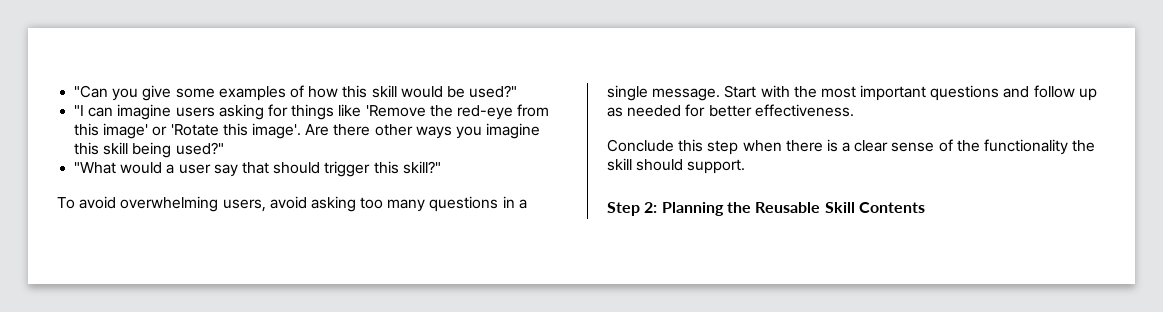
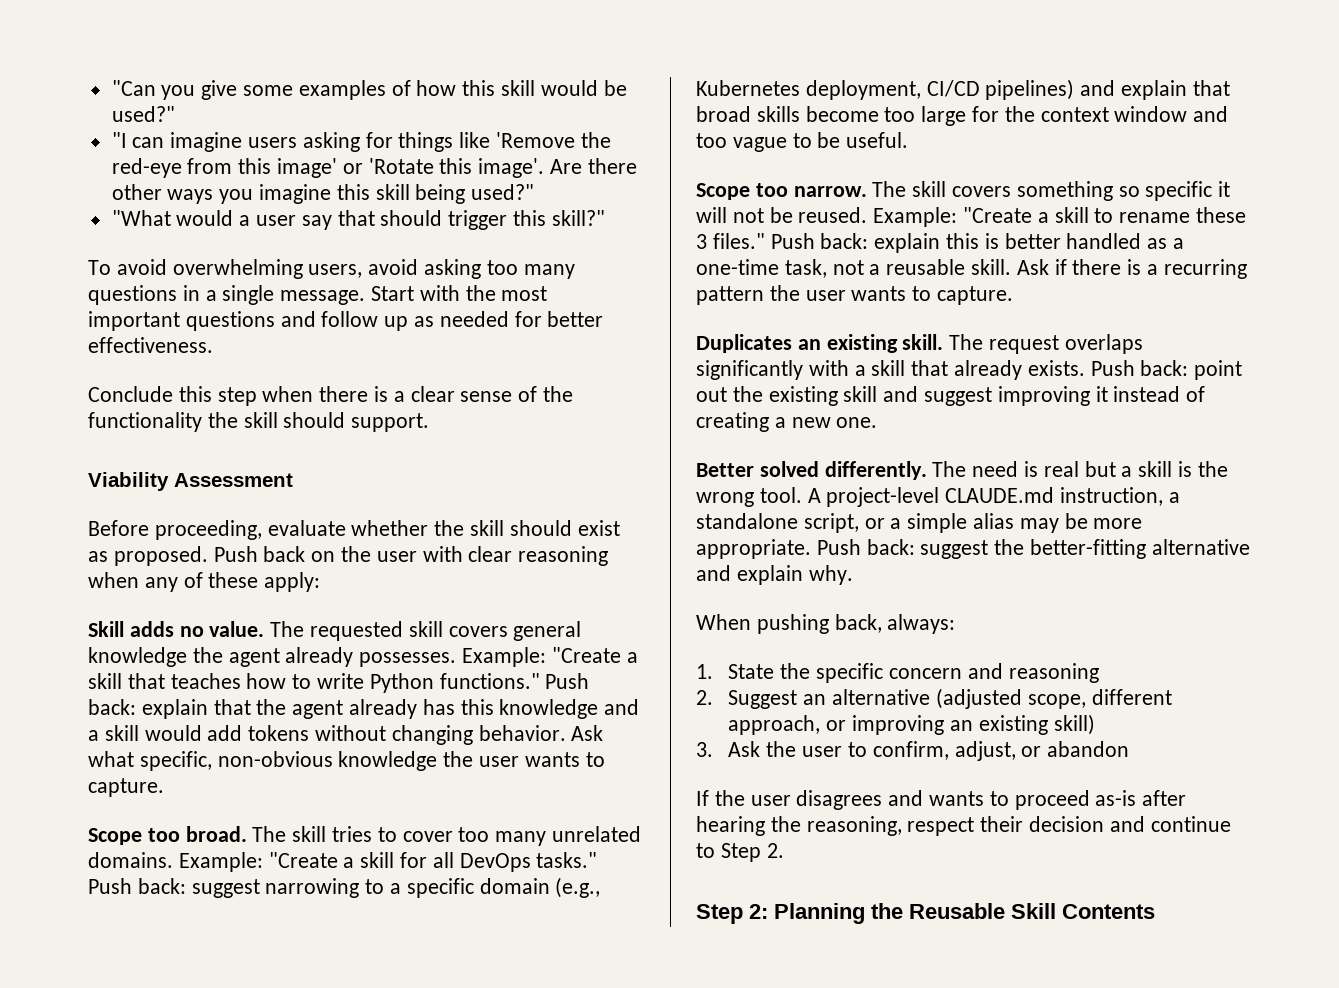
(746, 166) none -> [88,472,293,491] [88,520,620,540] [88,546,609,566] [88,572,321,592] [88,621,582,641] [88,647,638,667] [88,673,590,693] [88,699,640,719] [88,725,604,745] [88,751,605,771] [88,778,164,797] [88,826,642,846] [88,852,598,872] [88,877,601,898] [696,79,1230,100] [696,106,1229,126] [696,132,909,152] [696,181,1231,201] [696,207,1247,227] [696,233,1185,253] [696,259,1247,279] [696,285,1014,305] [696,334,1143,354] [696,360,1243,380] [696,386,1206,406] [696,412,878,432] [696,461,1228,480] [696,487,1180,507] [696,513,1143,533] [696,539,1250,559] [696,565,853,585] [696,614,956,634] [696,663,1099,683] [696,688,1172,709] [728,714,1095,735] [696,741,1130,761] [696,790,1187,810] [696,816,1231,836] [696,843,784,862] // Viability Assessment // Before proceeding, evaluate whether the skill should exist as proposed. Push back on the user with clear reasoning when any of these apply: // Skill adds no value. The requested skill covers general knowledge the agent already possesses. Example: "Create a skill that teaches how to write Python functions." Push back: explain that the agent already has this knowledge and a skill would add tokens without changing behavior. Ask what specific, non-obvious knowledge the user wants to capture. // Scope too broad. The skill tries to cover too many unrelated domains. Example: "Create a skill for all DevOps tasks." Push back: suggest narrowing to a specific domain (e.g., Kubernetes deployment, CI/CD pipelines) and explain that broad skills become too large for the context window and too vague to be useful. // Scope too narrow. The skill covers something so specific it will not be reused. Example: "Create a skill to rename these 3 files." Push back: explain this is better handled as a one-time task, not a reusable skill. Ask if there is a recurring pattern the user wants to capture. // Duplicates an existing skill. The request overlaps significantly with a skill that already exists. Push back: point out the existing skill and suggest improving it instead of creating a new one. // Better solved differently. The need is real but a skill is the wrong tool. A project-level CLAUDE.md instruction, a standalone script, or a simple alias may be more appropriate. Push back: suggest the better-fitting alternative and explain why. // When pushing back, always: // 1. State the specific concern and reasoning // 2. Suggest an alternative (adjusted scope, different approach, or improving an existing skill) // 3. Ask the user to confirm, adjust, or abandon // If the user disagrees and wants to proceed as-is after hearing the reasoning, respect their decision and continue to Step 2.

